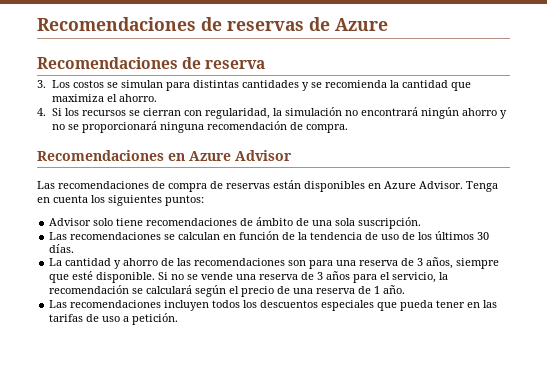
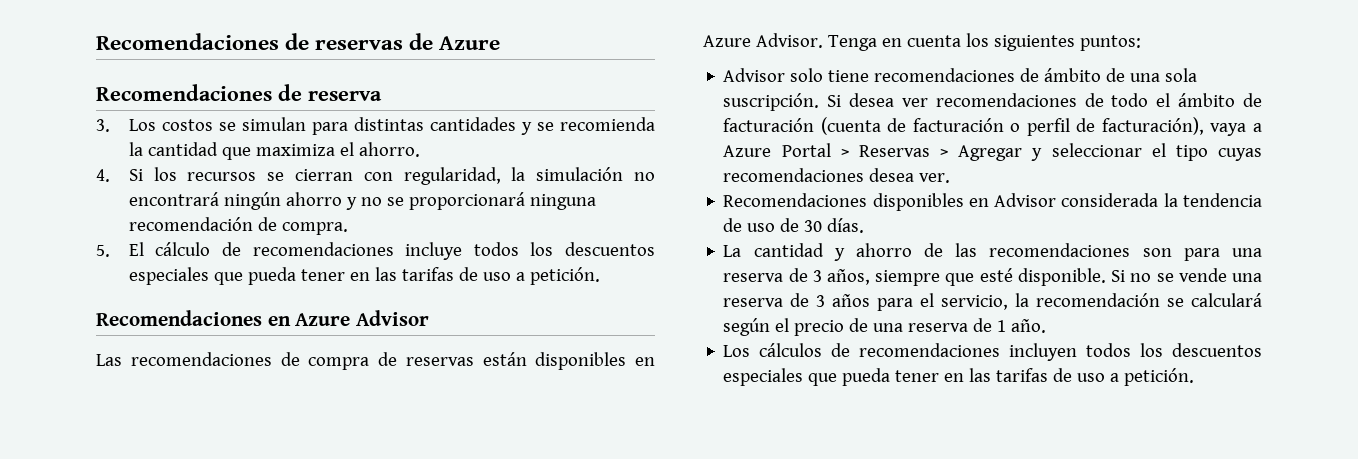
(348, 128) none -> [96,242,655,260] [128,267,600,285] // 5. El cálculo de recomendaciones incluye todos los descuentos especiales que pueda tener en las tarifas de uso a petición.
[49,231,296,240] // Las recomendaciones se calculan en función de -> [827,93,1262,107] [723,117,1262,136] [723,143,1262,161] [723,168,951,183] [723,193,1159,211] Si desea ver recomendaciones de todo el ámbito de facturación (cuenta de facturación o perfil de facturación), vaya a Azure Portal > Reservas > Agregar y seleccionar el tipo cuyas recomendaciones desea ver. // Recomendaciones disponibles en Advisor considerada
[418,231,475,240] los últimos -> (800, 225) none
[49,300,68,308] Las -> [723,343,851,357] Los cálculos de

